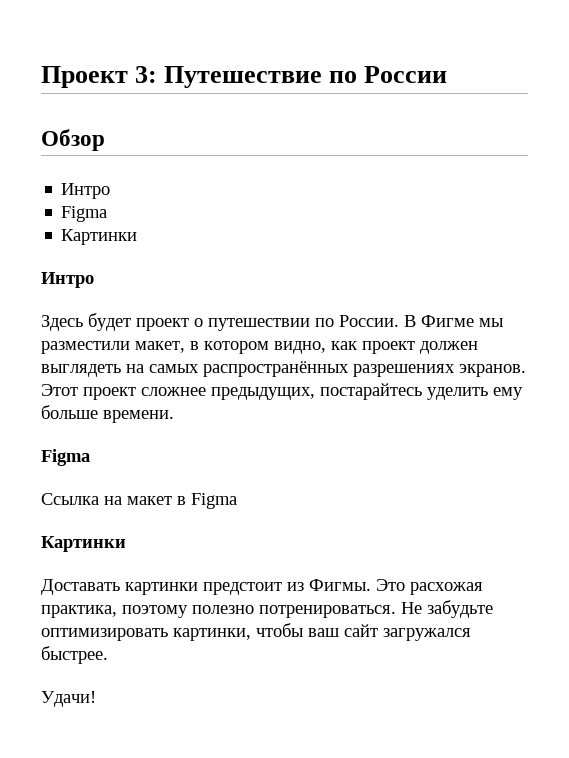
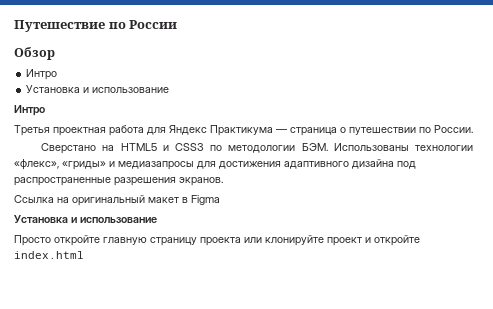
[41,66,158,88] Проект 3: -> (14, 26) none
[61,206,108,222] [61,229,138,245] [41,272,94,288] [41,313,503,331] [41,341,478,354] [41,361,526,377] [41,383,523,400] [41,405,174,423] [41,449,90,466] Figma // Картинки // Интро // Здесь будет проект о путешествии по России. В Фигме мы разместили макет, в котором видно, как проект должен выглядеть на самых распространённых разрешениях экранов. Этот проект сложнее предыдущих, постарайтесь уделить ему больше времени. // Figma -> [26,85,170,93] [14,105,45,116] [14,125,473,136] [41,143,474,154] [14,159,416,170] [14,177,223,186] Установка и использование // Интро // Третья проектная работа для Яндекс Практикума — страница о путешествии по России. // Сверстано на HTML5 и CSS3 по методологии БЭМ. Использованы технологии «флекс», «гриды» и медиазапросы для достижения адаптивного дизайна под распространенные разрешения экранов.
(122, 500) none -> [72,195,145,206] оригинальный
[41,536,126,552] [41,579,483,595] [41,600,493,618] [41,623,471,641] [41,646,108,664] [41,691,96,707] Картинки // Доставать картинки предстоит из Фигмы. Это расхожая практика, поэтому полезно потренироваться. Не забудьте оптимизировать картинки, чтобы ваш сайт загружался быстрее. // Удачи! -> [14,215,157,223] [14,235,420,246] [14,251,84,259] Установка и использование // Просто откройте главную страницу проекта или клонируйте проект и откройте index.html

